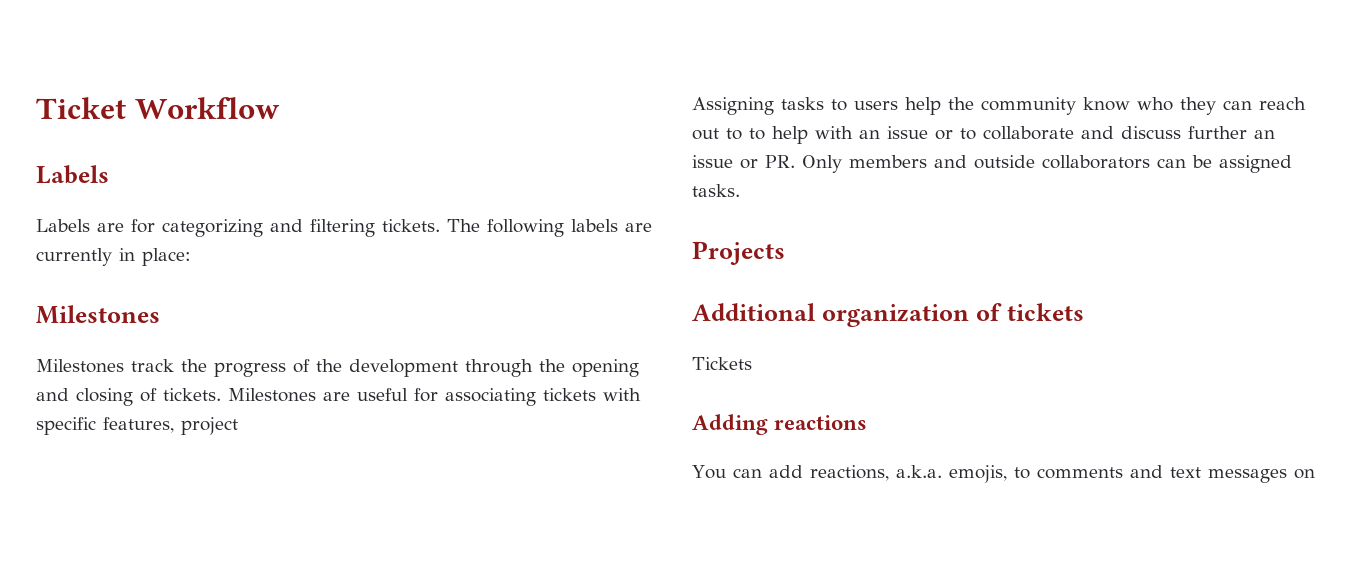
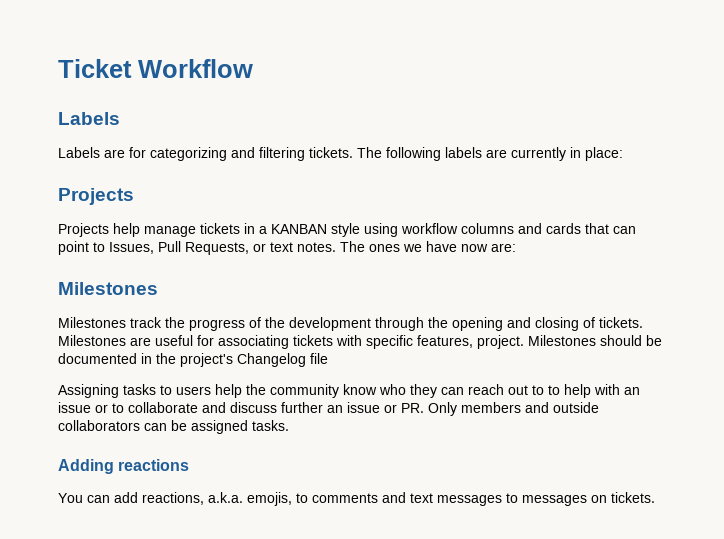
(191, 257) none -> [58,188,134,205] [58,223,636,237] [58,241,516,255] // Projects // Projects help manage tickets in a KANBAN style using workflow columns and cards that can point to Issues, Pull Requests, or text notes. The ones we have now are:
[181,417,238,435] project -> [477,335,662,349] [58,353,328,367] project. Milestones should be documented in the project's Changelog file
[692,241,785,265] [692,303,1084,327] [692,357,752,370] // Projects // Additional organization of tickets // Tickets -> (289, 425) none
[1293,469,1315,479] on -> [506,492,655,506] to messages on tickets.

